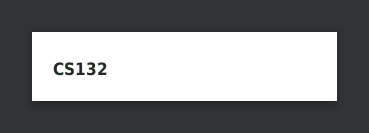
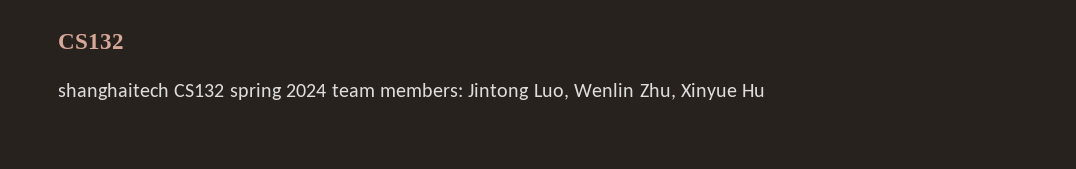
[53,62,108,76] CS132 -> [58,34,124,49] [58,83,766,100] CS132 // shanghaitech CS132 spring 2024 team members: Jintong Luo, Wenlin Zhu, Xinyue Hu

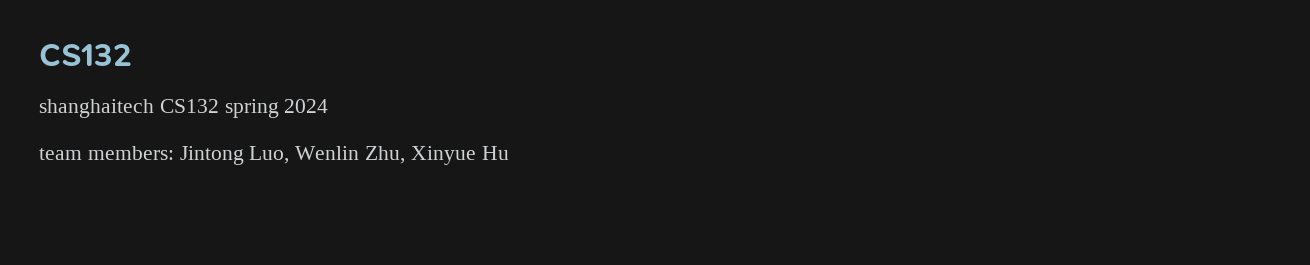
(327, 90) none -> (329, 106) //

